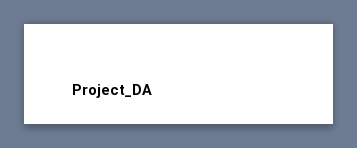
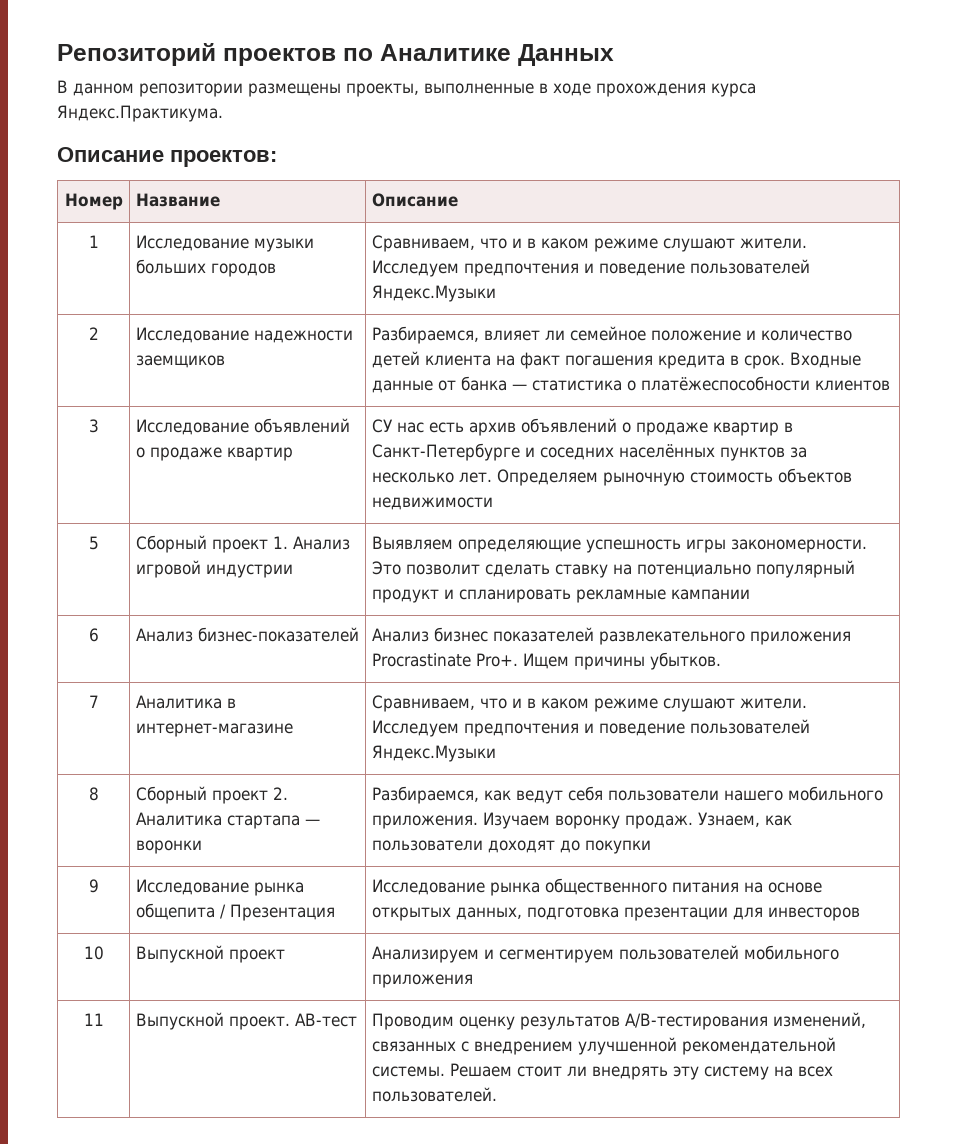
[72,84,152,98] Project_DA -> [57,43,614,66] [57,80,756,97] [57,105,223,122] [57,147,277,167] [64,193,123,210] [135,193,220,207] [371,193,458,207] [88,235,99,248] [135,235,314,252] [135,259,276,277] [371,235,807,252] [371,259,810,277] [371,285,496,302] [88,327,99,340] [135,327,353,343] [135,355,225,368] [371,326,852,344] [371,351,861,369] [371,376,890,393] [88,419,99,433] [135,418,350,435] [135,447,293,461] [371,418,793,436] [371,443,807,461] [371,468,852,486] [371,497,493,510] [88,536,99,550] [135,535,350,553] [135,560,293,578] [371,536,867,553] [371,560,855,578] [371,589,750,603] [88,628,99,642] [135,627,359,642] [371,627,851,645] [371,652,721,670] [88,695,99,708] [135,695,236,709] [135,723,293,737] [371,695,807,712] [371,719,810,737] [371,745,496,762] [88,787,99,801] [135,786,288,804] [135,812,320,829] [135,840,202,854] [371,786,883,804] [371,812,792,829] [371,840,651,854] [88,879,99,893] [135,879,304,896] [135,903,335,921] [371,878,822,896] [371,907,860,921] [83,946,104,960] [135,945,285,963] [371,945,839,963] [371,974,473,988] [83,1013,104,1026] [135,1012,357,1030] [371,1012,866,1030] [371,1037,836,1055] [371,1063,833,1080] [371,1087,497,1102] Репозиторий проектов по Аналитике Данных // В данном репозитории размещены проекты, выполненные в ходе прохождения курса Яндекс.Практикума. // Описание проектов: // Номер | Название | Описание // 1 | Исследование музыки больших городов | Сравниваем, что и в каком режиме слушают жители. Исследуем предпочтения и поведение пользователей Яндекс.Музыки // 2 | Исследование надежности заемщиков | Разбираемся, влияет ли семейное положение и количество детей клиента на факт погашения кредита в срок. Входные данные от банка — статистика о платёжеспособности клиентов // 3 | Исследование объявлений о продаже квартир | СУ нас есть архив объявлений о продаже квартир в Санкт-Петербурге и соседних населённых пунктов за несколько лет. Определяем рыночную стоимость объектов недвижимости // 5 | Сборный проект 1. Анализ игровой индустрии | Выявляем определяющие успешность игры закономерности. Это позволит сделать ставку на потенциально популярный продукт и спланировать рекламные кампании // 6 | Анализ бизнес-показателей | Анализ бизнес показателей развлекательного приложения Procrastinate Pro+. Ищем причины убытков. // 7 | Аналитика в интернет-магазине | Сравниваем, что и в каком режиме слушают жители. Исследуем предпочтения и поведение пользователей Яндекс.Музыки // 8 | Сборный проект 2. Аналитика стартапа — воронки | Разбираемся, как ведут себя пользователи нашего мобильного приложения. Изучаем воронку продаж. Узнаем, как пользователи доходят до покупки // 9 | Исследование рынка общепита / Презентация | Исследование рынка общественного питания на основе открытых данных, подготовка презентации для инвесторов // 10 | Выпускной проект | Анализируем и сегментируем пользователей мобильного приложения // 11 | Выпускной проект. AB-тест | Проводим оценку результатов A/B-тестирования изменений, связанных с внедрением улучшенной рекомендательной системы. Решаем стоит ли внедрять эту систему на всех пользователей.

